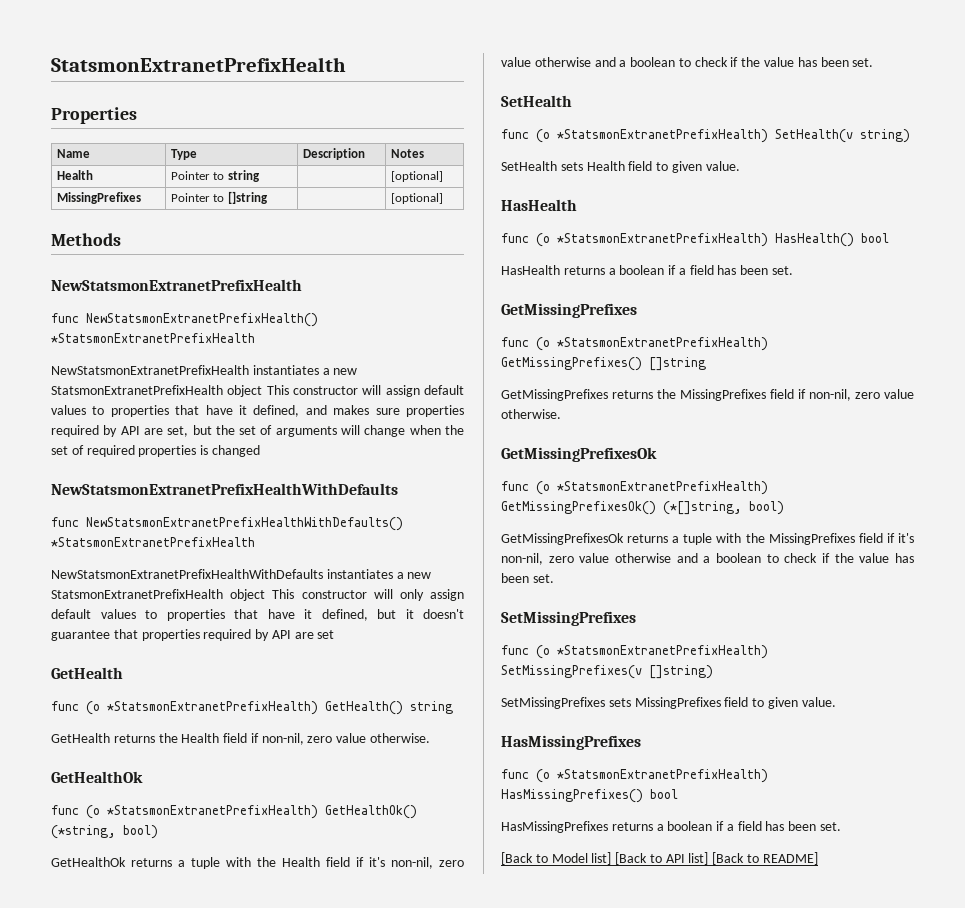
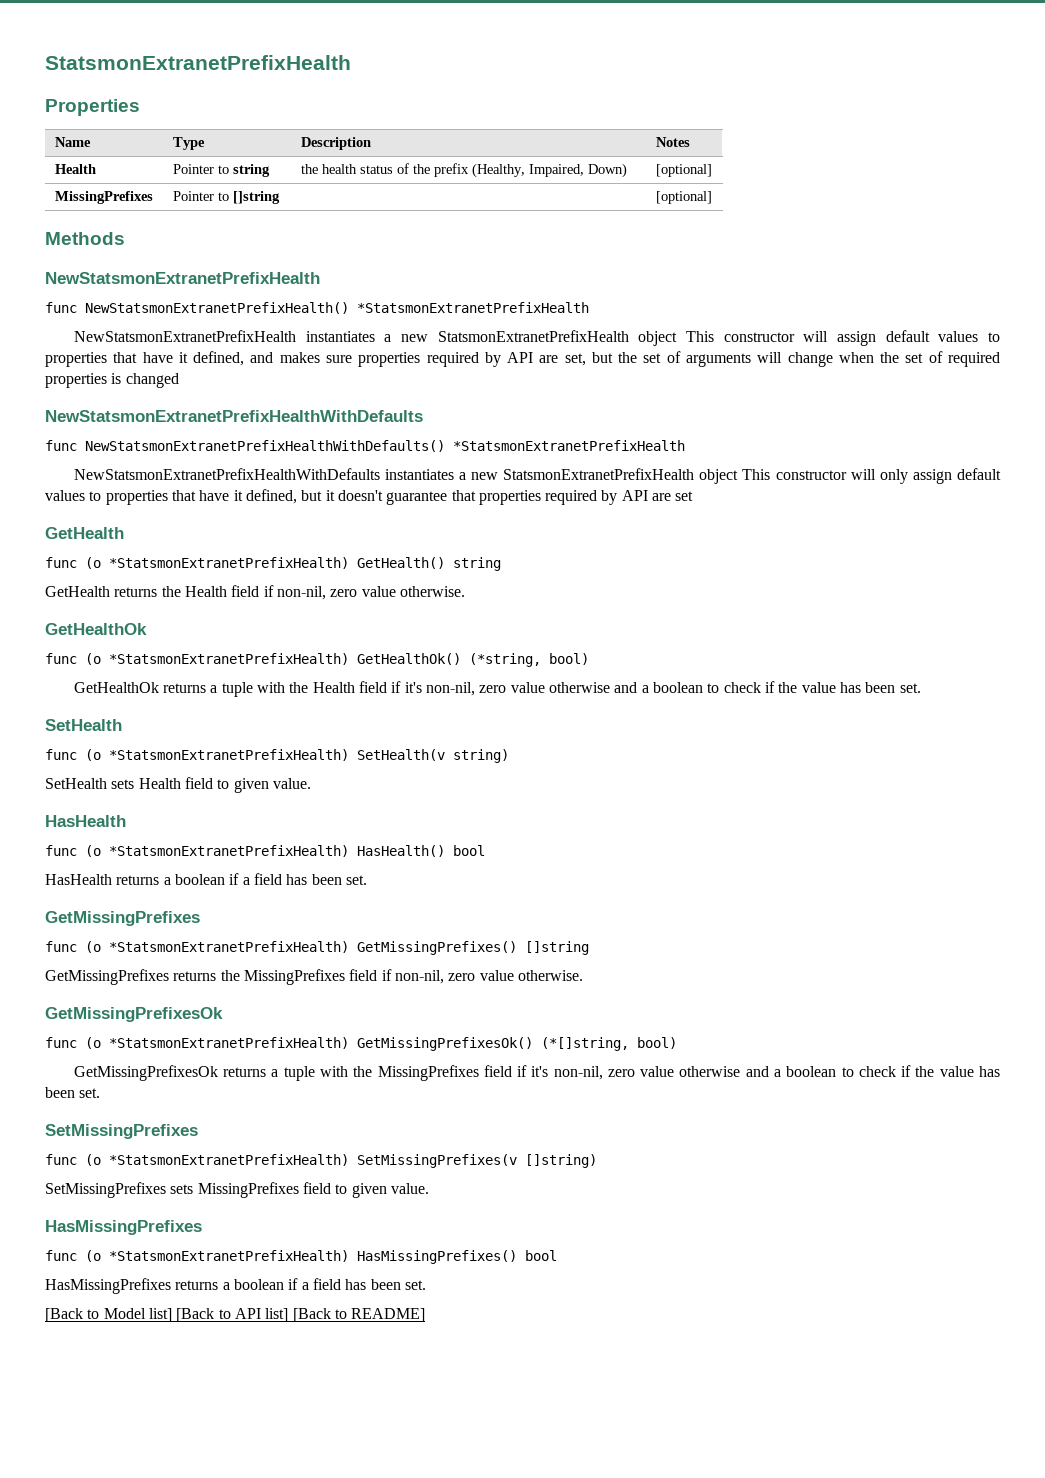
(260, 176) none -> [300,163,627,178] the health status of the prefix (Healthy, Impaired, Down)

